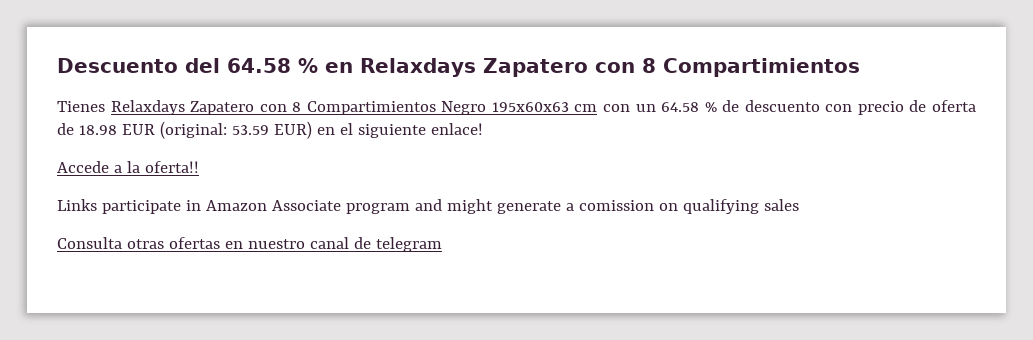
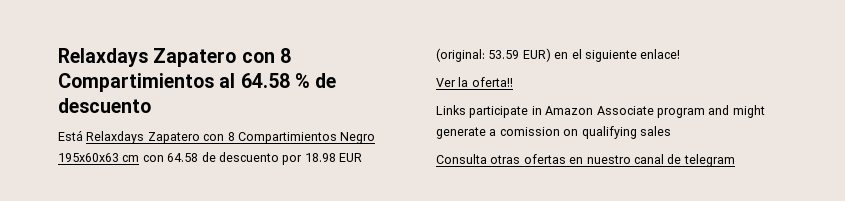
[57,58,860,77] [57,101,105,112] Descuento del 64.58 % en Relaxdays Zapatero con 8 Compartimientos // Tienes -> [58,48,291,67] [58,73,337,92] [58,98,151,113] [58,130,83,141] Relaxdays Zapatero con 8 Compartimientos al 64.58 % de descuento // Está
[635,100,976,115] [57,123,74,135] un 64.58 % de descuento con precio de oferta de -> [167,152,303,165] 64.58 de descuento por
[57,161,122,173] Accede a -> [436,78,456,87] Ver

